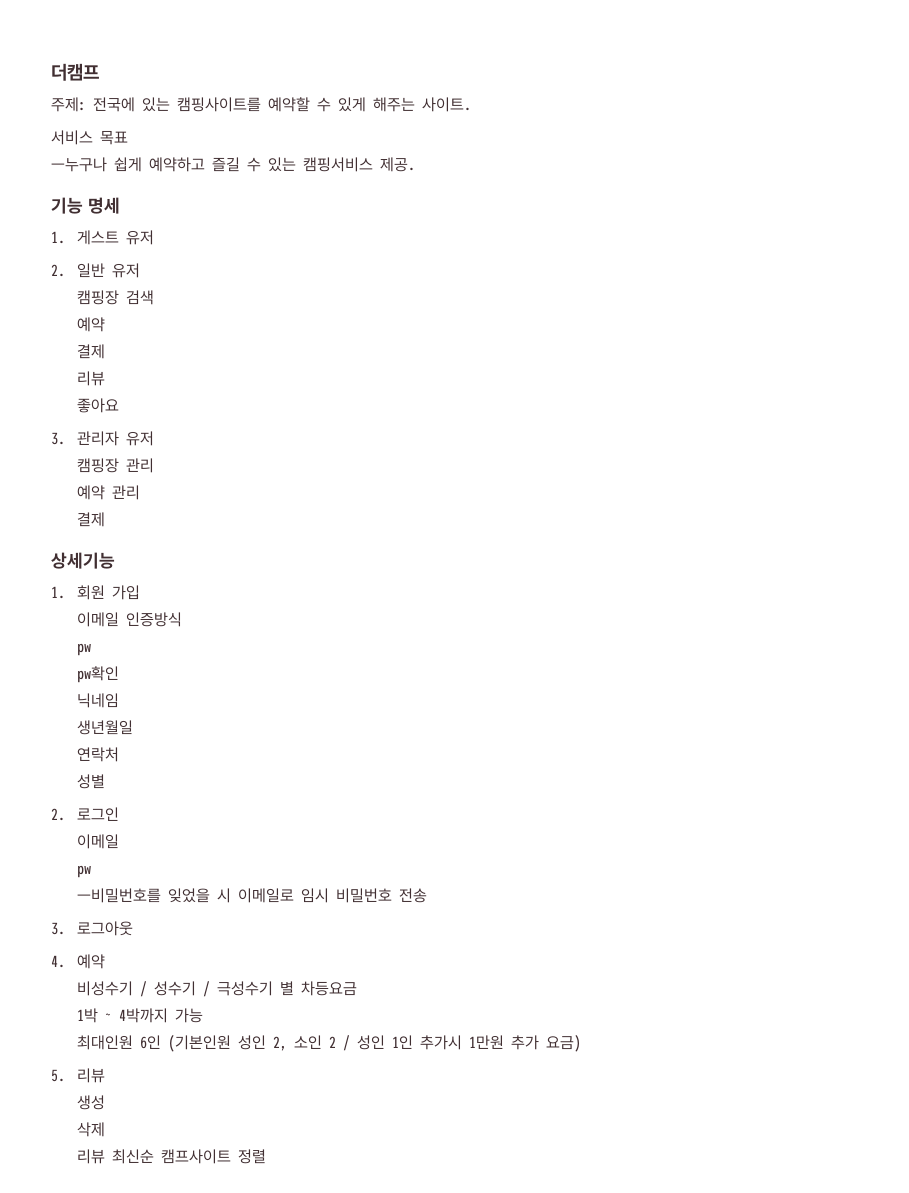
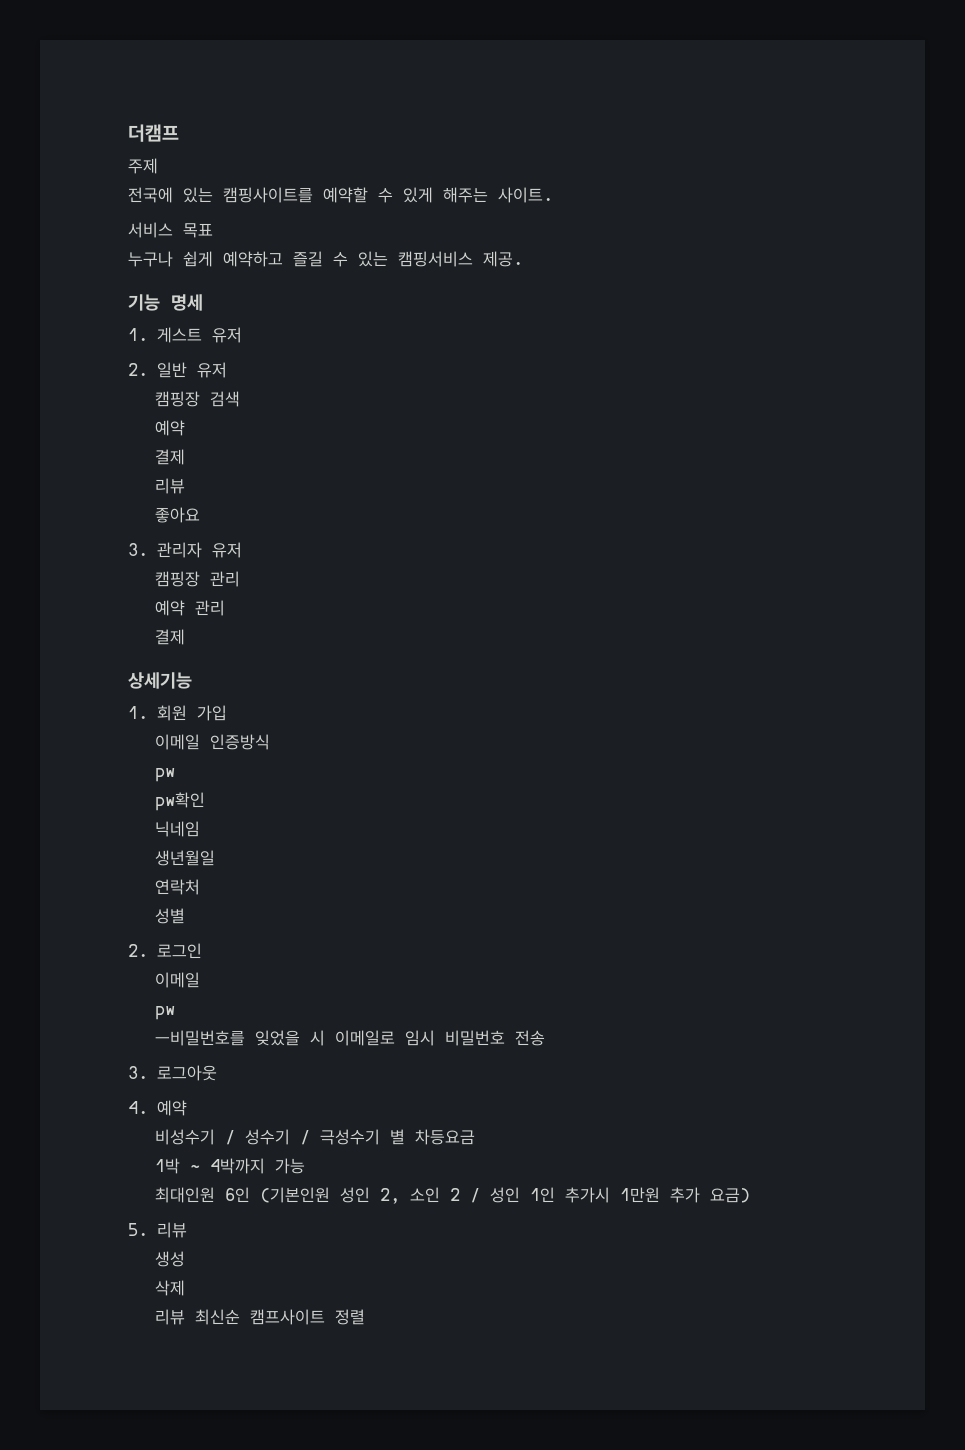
[51,97,86,112] 주제: -> [128,158,158,174] 주제 //
[51,157,107,172] ㅡ누구나 -> [128,251,173,267] 누구나

